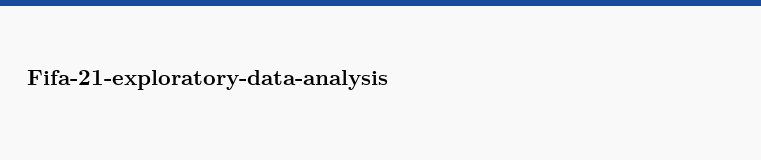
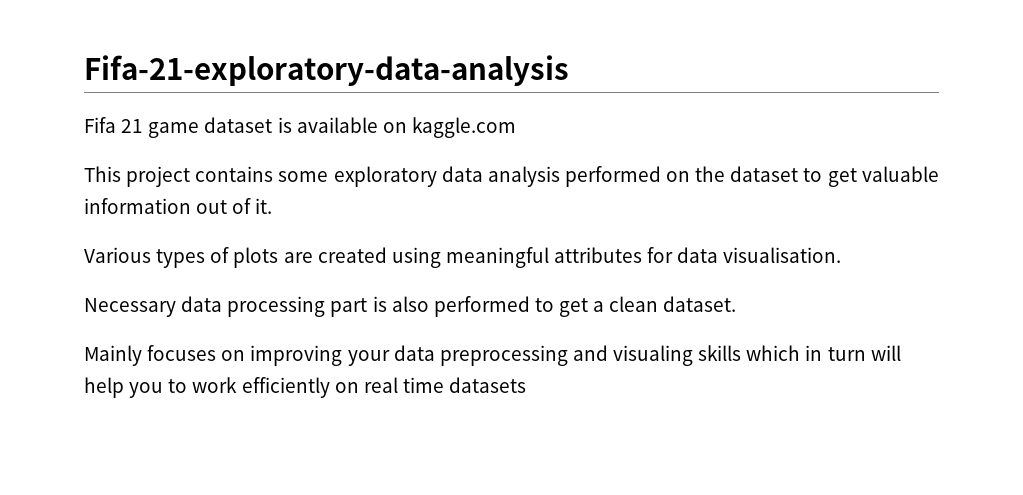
(388, 80) none -> [84,117,516,138] [84,166,939,187] [84,198,273,214] [84,247,842,268] [84,296,737,317] [84,345,901,366] [84,377,527,398] // Fifa 21 game dataset is available on kaggle.com // This project contains some exploratory data analysis performed on the dataset to get valuable information out of it. // Various types of plots are created using meaningful attributes for data visualisation. // Necessary data processing part is also performed to get a clean dataset. // Mainly focuses on improving your data preprocessing and visualing skills which in turn will help you to work efficiently on real time datasets

